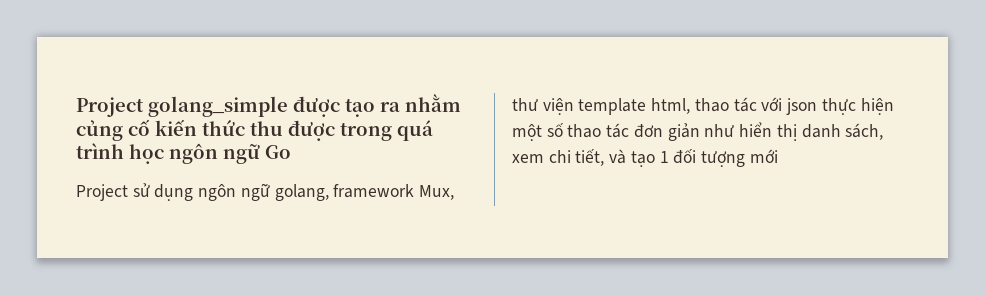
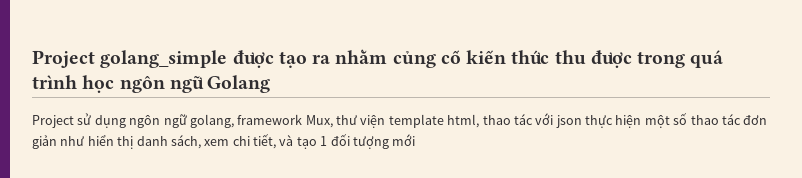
[265,145,291,159] Go -> [207,75,271,93] Golang

